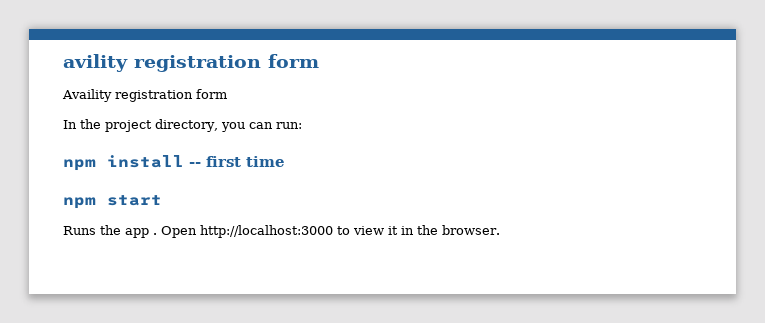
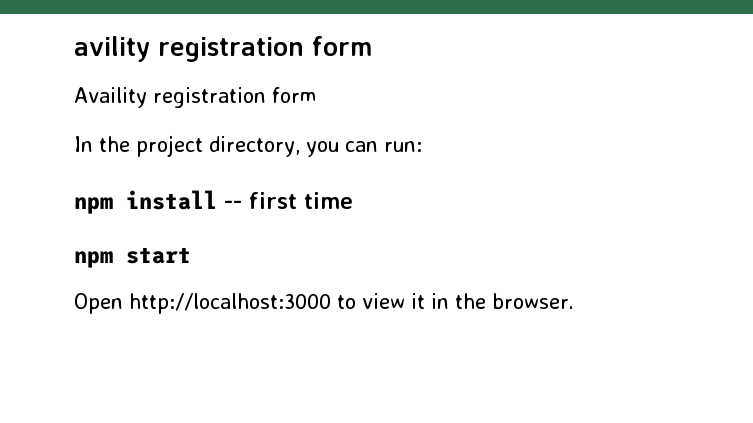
[63,225,157,238] Runs the app . -> (191, 256) none

